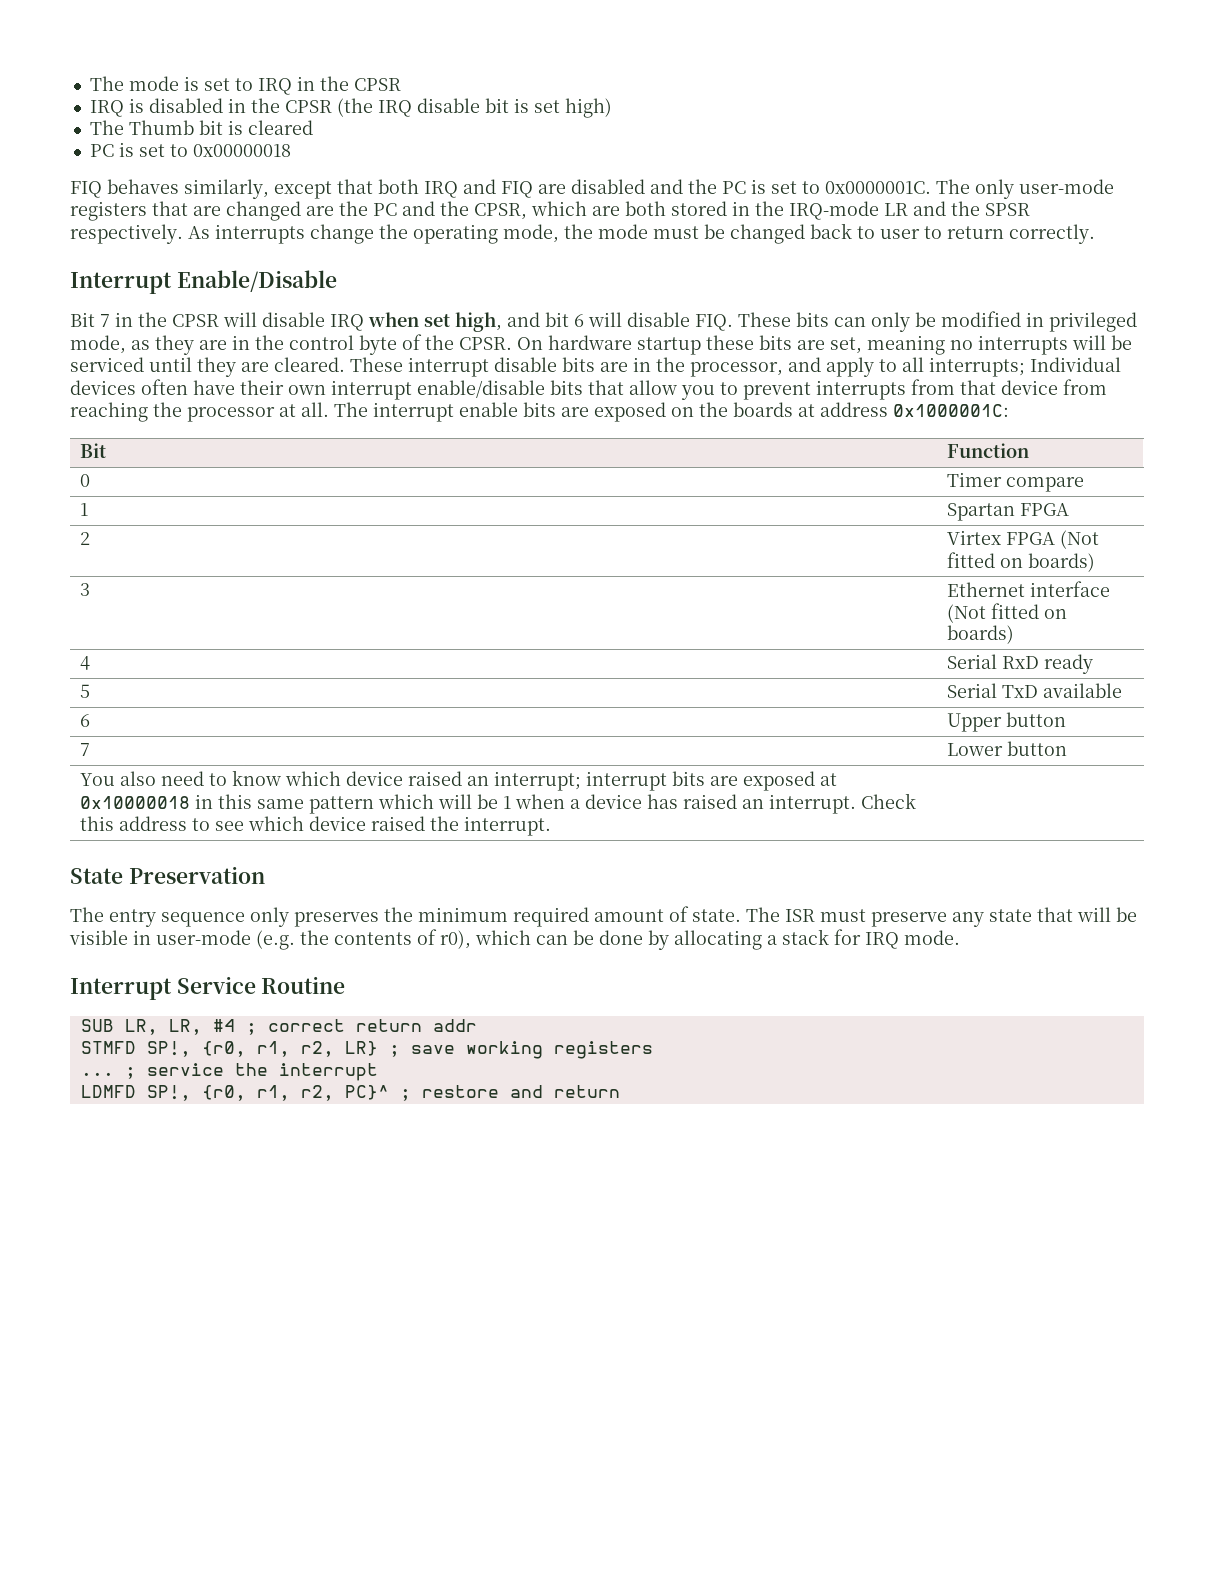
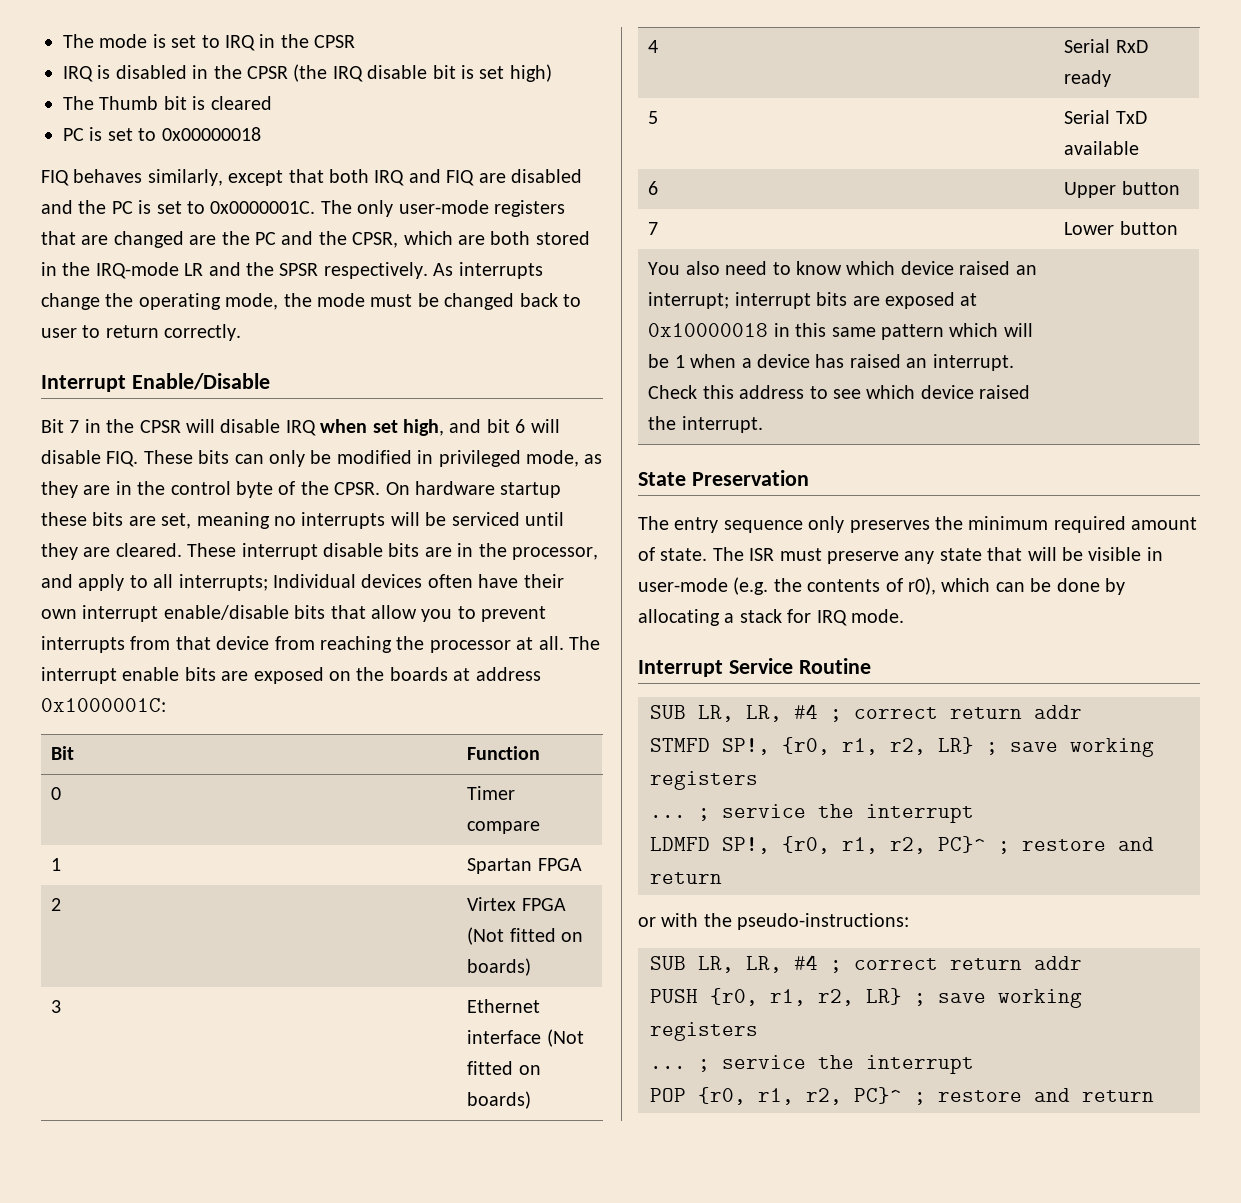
(620, 1091) none -> [638,913,910,930] [650,955,1082,973] [650,988,1082,1008] [650,1022,758,1041] [650,1055,974,1074] [650,1087,1154,1105] // or with the pseudo-instructions: // SUB LR, LR, #4 ; correct return addr // PUSH {r0, r1, r2, LR} ; save working registers // ... ; service the interrupt // POP {r0, r1, r2, PC}^ ; restore and return

